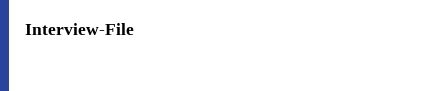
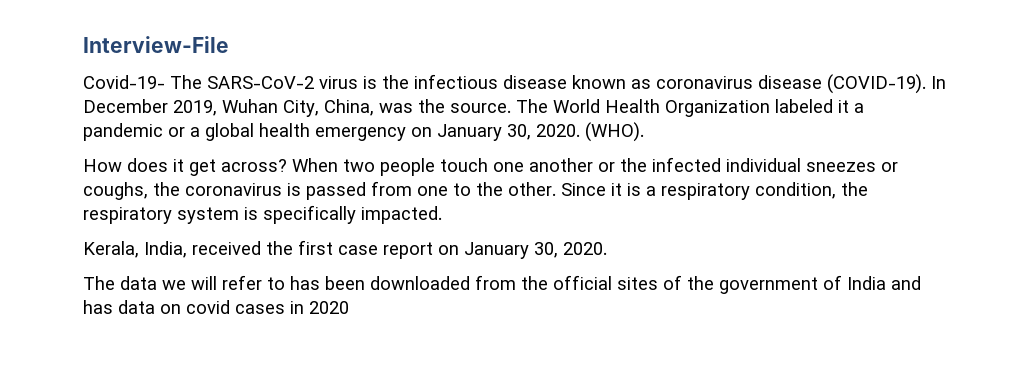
(134, 29) none -> [83,74,946,94] [83,99,864,117] [83,122,644,142] [83,157,898,176] [83,181,868,200] [83,205,442,224] [83,240,607,259] [83,275,921,294] [83,300,349,314] // Covid-19- The SARS-CoV-2 virus is the infectious disease known as coronavirus disease (COVID-19). In December 2019, Wuhan City, China, was the source. The World Health Organization labeled it a pandemic or a global health emergency on January 30, 2020. (WHO). // How does it get across? When two people touch one another or the infected individual sneezes or coughs, the coronavirus is passed from one to the other. Since it is a respiratory condition, the respiratory system is specifically impacted. // Kerala, India, received the first case report on January 30, 2020. // The data we will refer to has been downloaded from the official sites of the government of India and has data on covid cases in 2020

